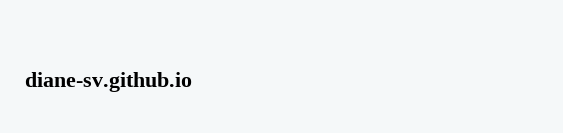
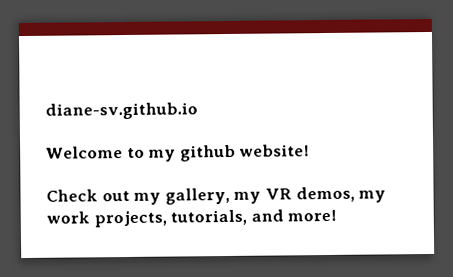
(192, 82) none -> [46,144,310,162] [46,186,387,205] [46,209,337,228] // Welcome to my github website! // Check out my gallery, my VR demos, my work projects, tutorials, and more!

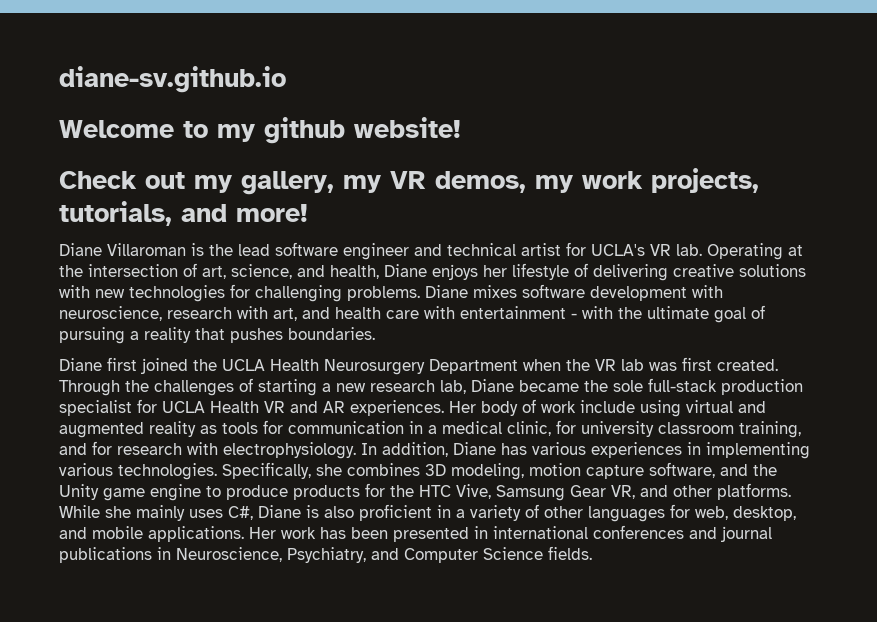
(337, 215) none -> [59,242,803,260] [59,263,806,281] [59,284,723,302] [59,305,765,323] [59,327,375,344] [59,357,778,375] [59,378,803,396] [59,399,766,417] [59,420,801,438] [59,441,810,459] [59,462,777,480] [59,483,791,501] [59,504,796,522] [59,525,772,542] [59,546,592,563] // Diane Villaroman is the lead software engineer and technical artist for UCLA's VR lab. Operating at the intersection of art, science, and health, Diane enjoys her lifestyle of delivering creative solutions with new technologies for challenging problems. Diane mixes software development with neuroscience, research with art, and health care with entertainment - with the ultimate goal of pursuing a reality that pushes boundaries. // Diane first joined the UCLA Health Neurosurgery Department when the VR lab was first created. Through the challenges of starting a new research lab, Diane became the sole full-stack production specialist for UCLA Health VR and AR experiences. Her body of work include using virtual and augmented reality as tools for communication in a medical clinic, for university classroom training, and for research with electrophysiology. In addition, Diane has various experiences in implementing various technologies. Specifically, she combines 3D modeling, motion capture software, and the Unity game engine to produce products for the HTC Vive, Samsung Gear VR, and other platforms. While she mainly uses C#, Diane is also proficient in a variety of other languages for web, desktop, and mobile applications. Her work has been presented in international conferences and journal publications in Neuroscience, Psychiatry, and Computer Science fields.

